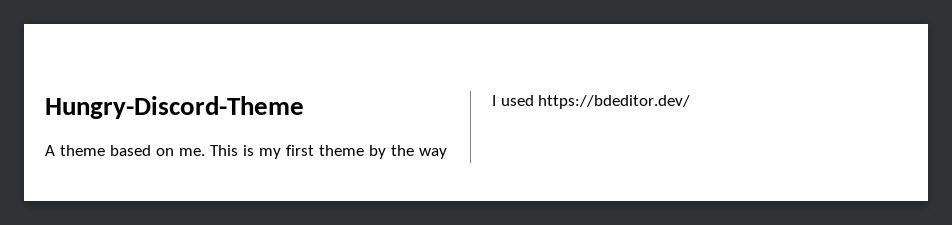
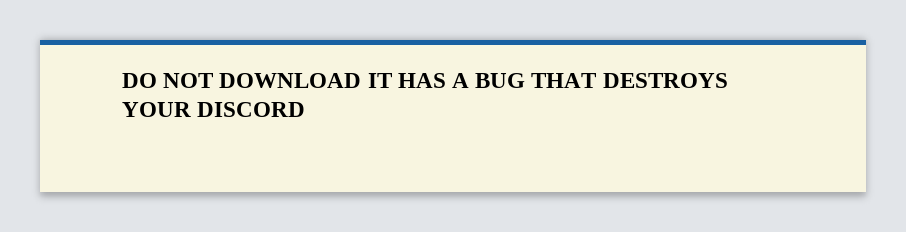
[45,96,304,119] [45,145,447,159] [492,95,691,109] Hungry-Discord-Theme // A theme based on me. This is my first theme by the way I used https://bdeditor.dev/ -> [122,73,728,88] [122,102,306,117] DO NOT DOWNLOAD IT HAS A BUG THAT DESTROYS YOUR DISCORD

